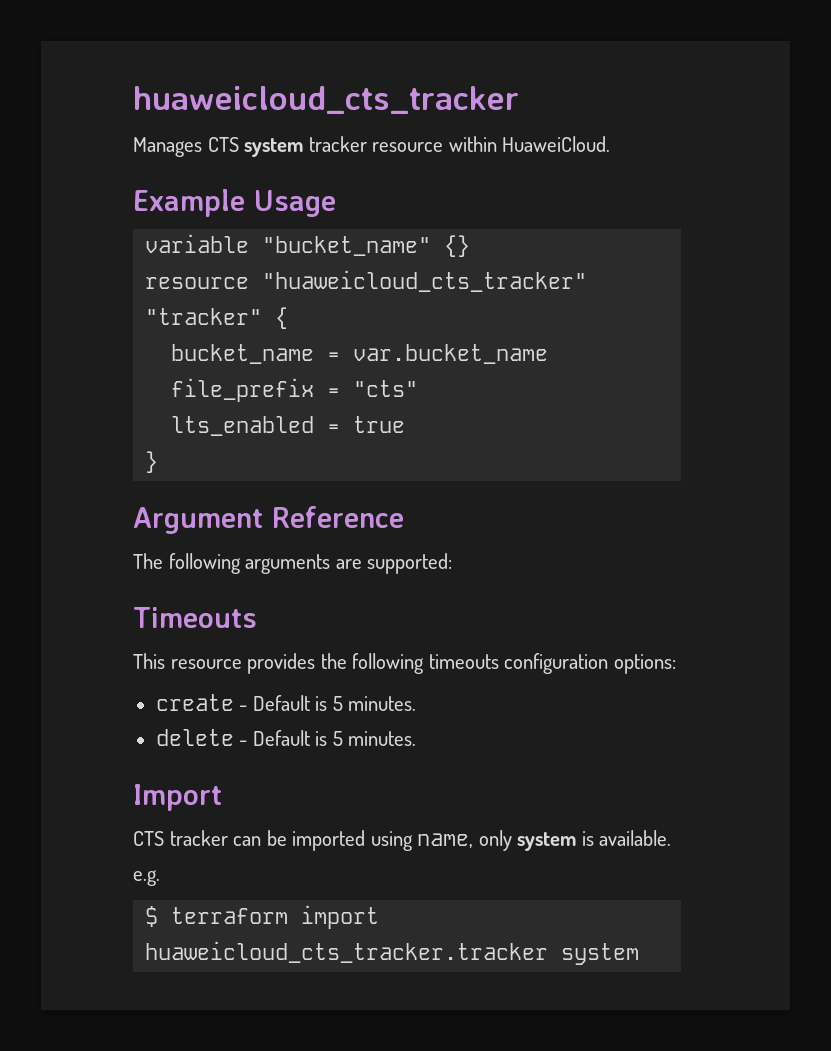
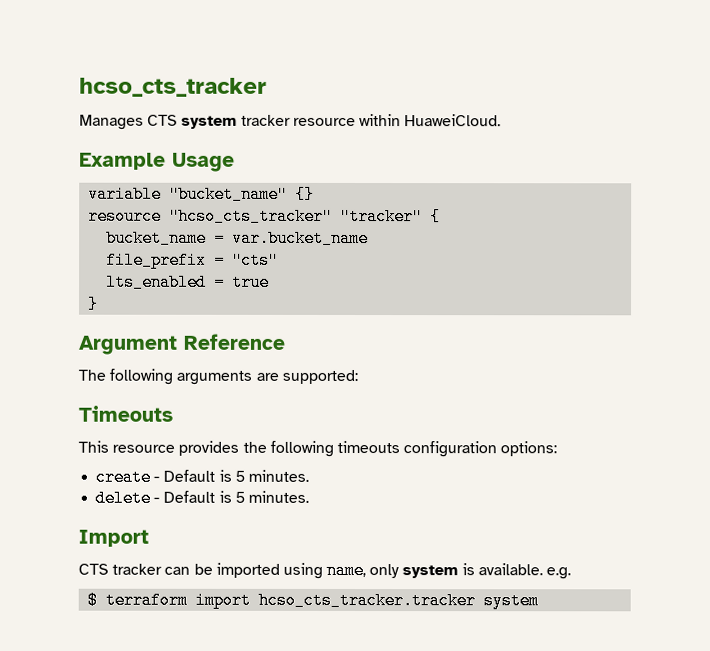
[133,86,519,114] huaweicloud_cts_tracker -> [79,77,267,97] hcso_cts_tracker
[262,270,588,292] "huaweicloud_cts_tracker" -> [169,207,334,225] "hcso_cts_tracker"
[145,941,549,963] huaweicloud_cts_tracker.tracker -> [258,591,477,610] hcso_cts_tracker.tracker

